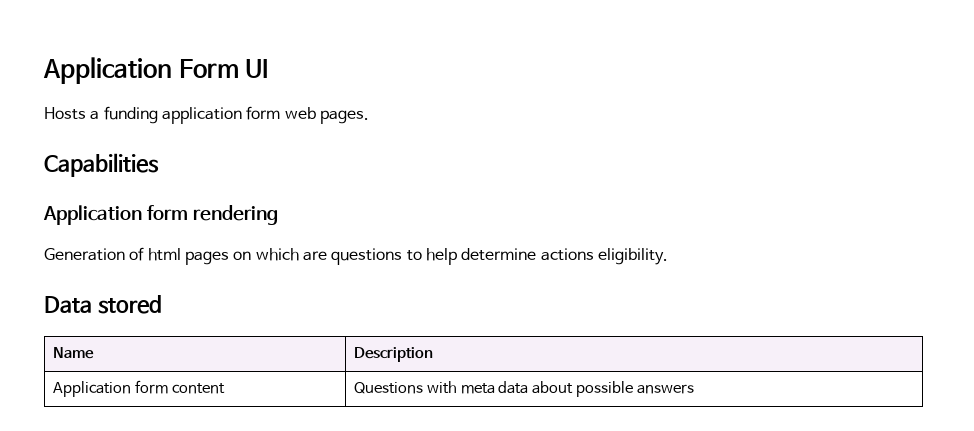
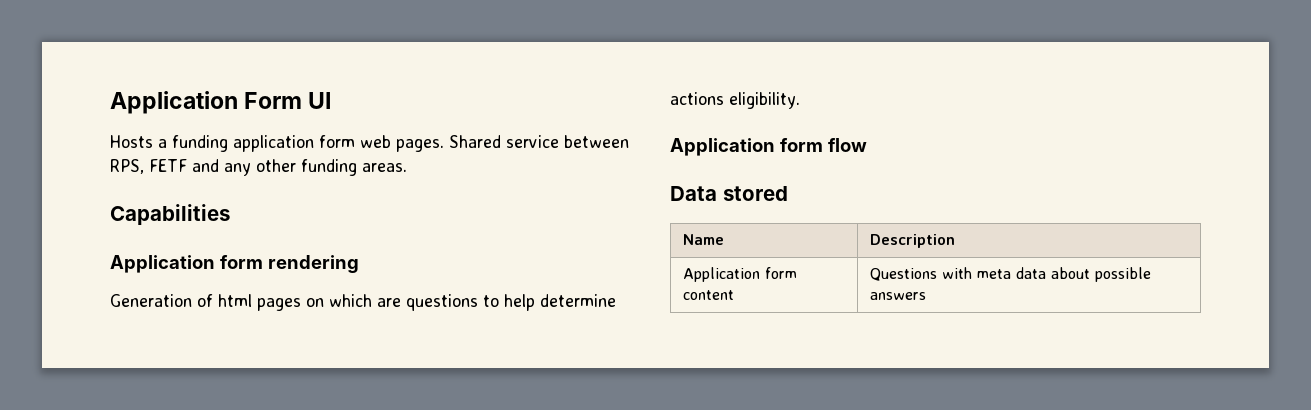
(369, 117) none -> [449,135,629,148] [110,159,407,176] Shared service between RPS, FETF and any other funding areas.
(668, 256) none -> [670,138,867,156] // Application form flow

